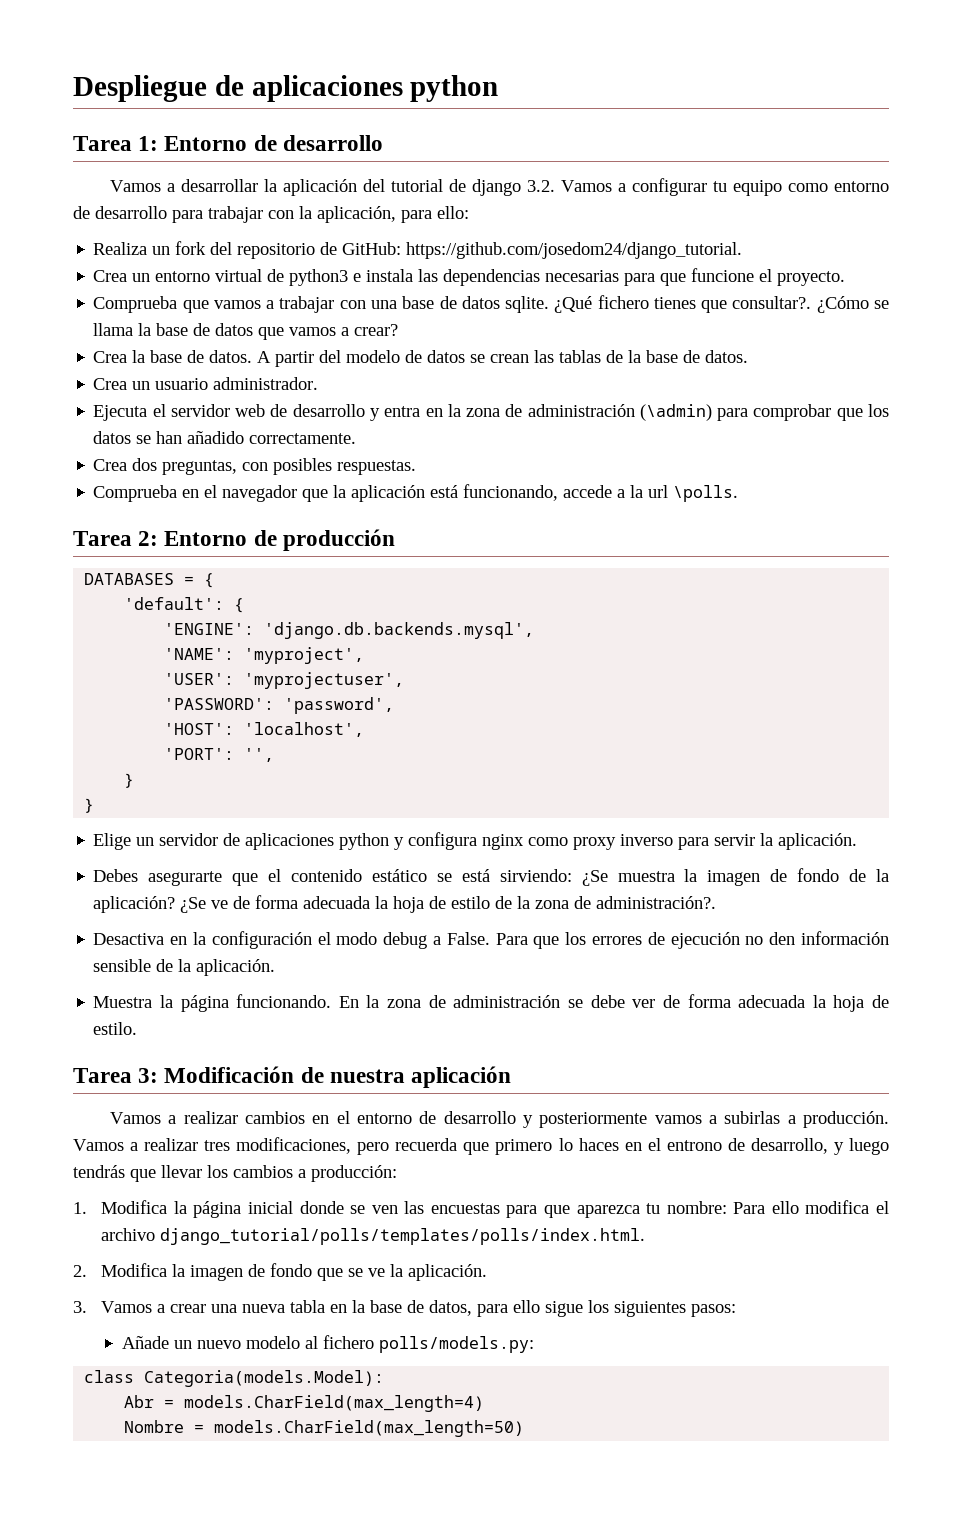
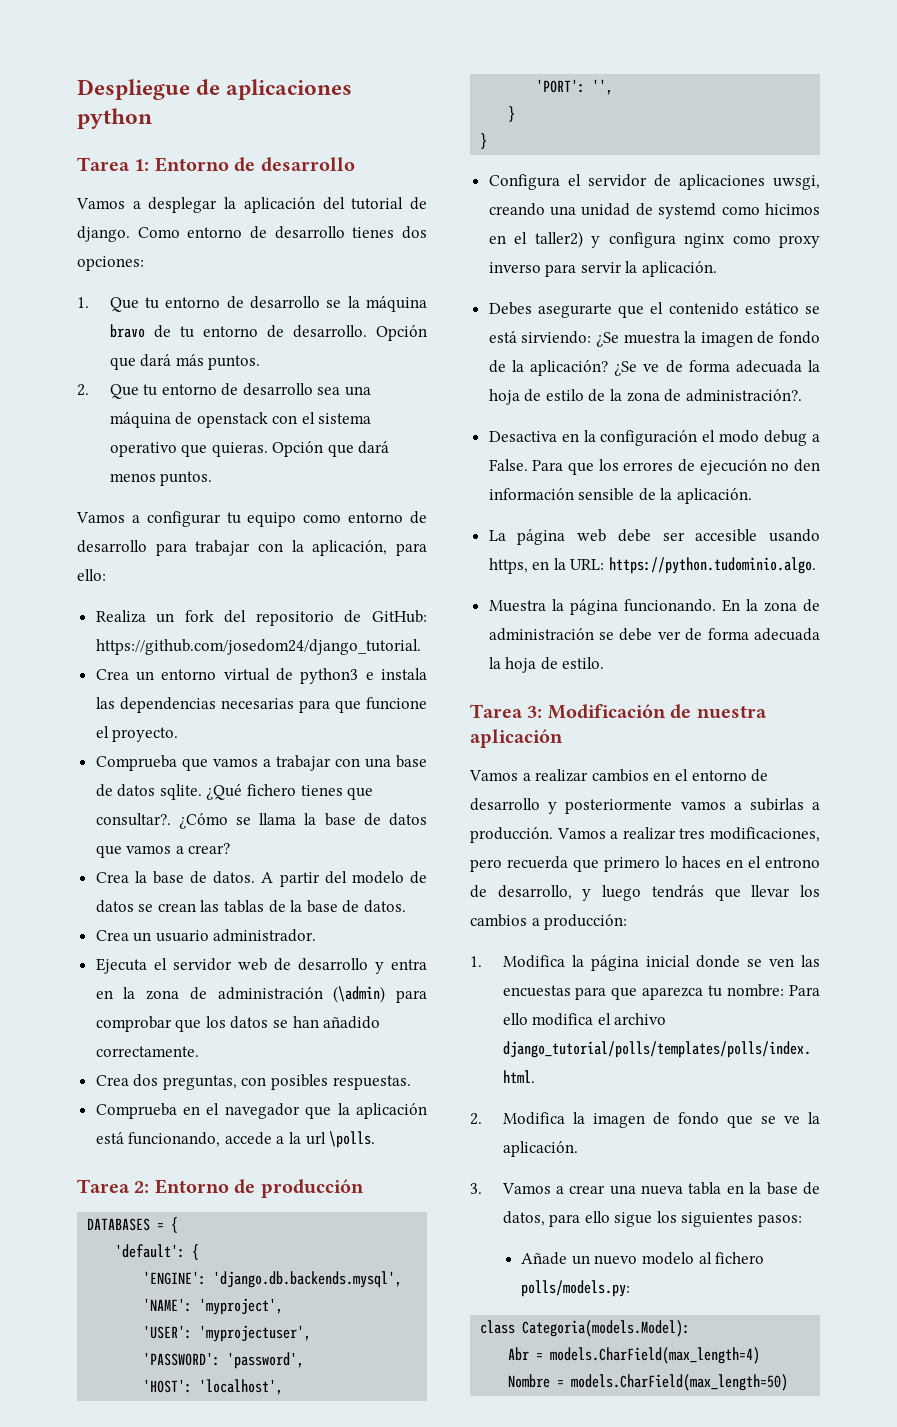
[180,179,258,192] desarrollar -> [148,197,218,213] desplegar
[471,179,555,196] django 3.2. -> [77,226,427,242] [77,256,144,271] [77,296,427,312] [109,324,427,341] [109,354,261,370] [77,383,372,399] [109,412,372,428] [109,441,390,457] [109,471,213,486] django. Como entorno de desarrollo tienes dos opciones: // 1. Que tu entorno de desarrollo se la máquina bravo de tu entorno de desarrollo. Opción que dará más puntos. // 2. Que tu entorno de desarrollo sea una máquina de openstack con el sistema operativo que quieras. Opción que dará menos puntos. //
[93,833,155,850] Elige un -> [488,174,581,190] Configura el
[339,833,390,850] python -> [773,175,820,190] [488,203,820,219] [488,231,583,248] uwsgi, creando una unidad de systemd como hicimos en el taller2)
(276, 967) none -> [488,529,820,545] [488,557,817,574] // La página web debe ser accesible usando https, en la URL: https://python.tudominio.algo.

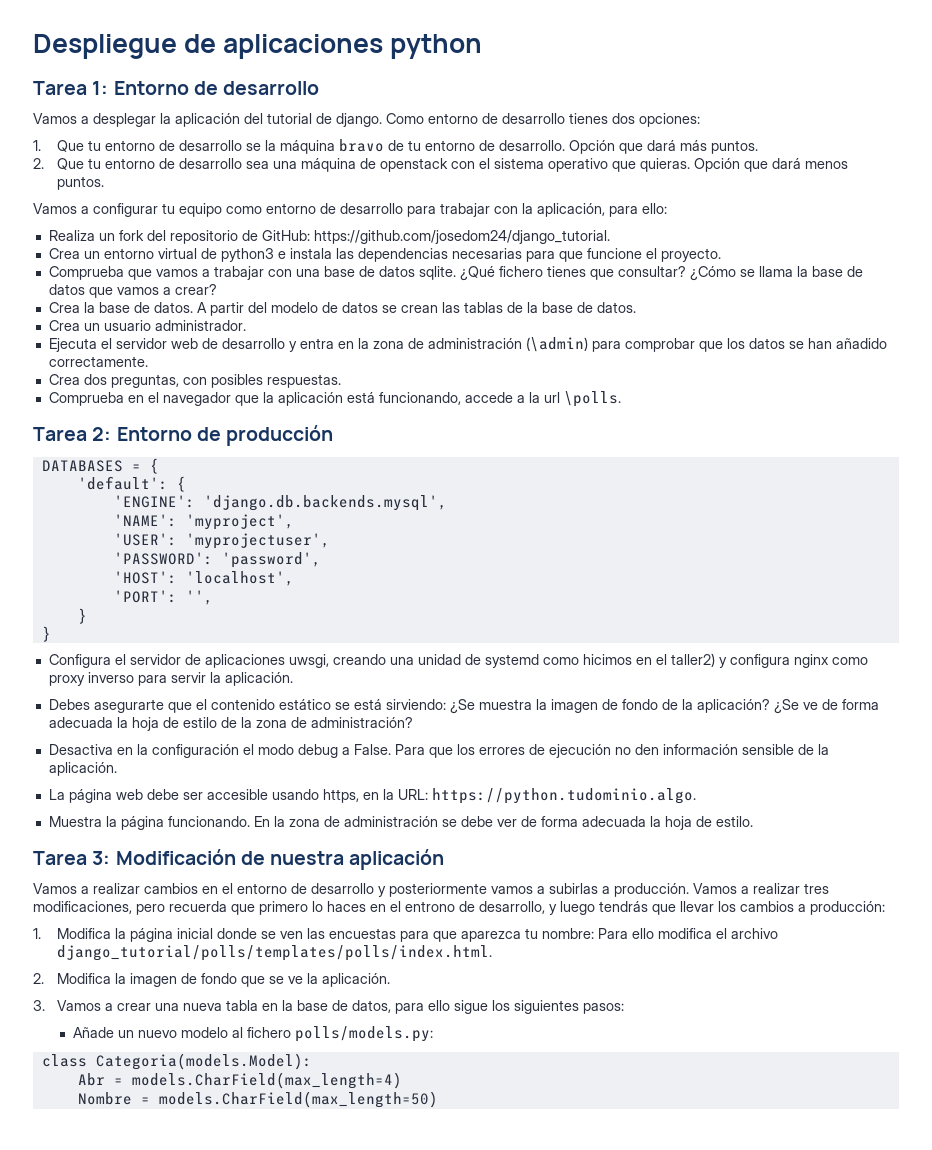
[95,813,171,826] consultar?. -> [617,266,686,277] consultar?
[685,389,802,402] administración?. -> [310,717,413,728] administración?

